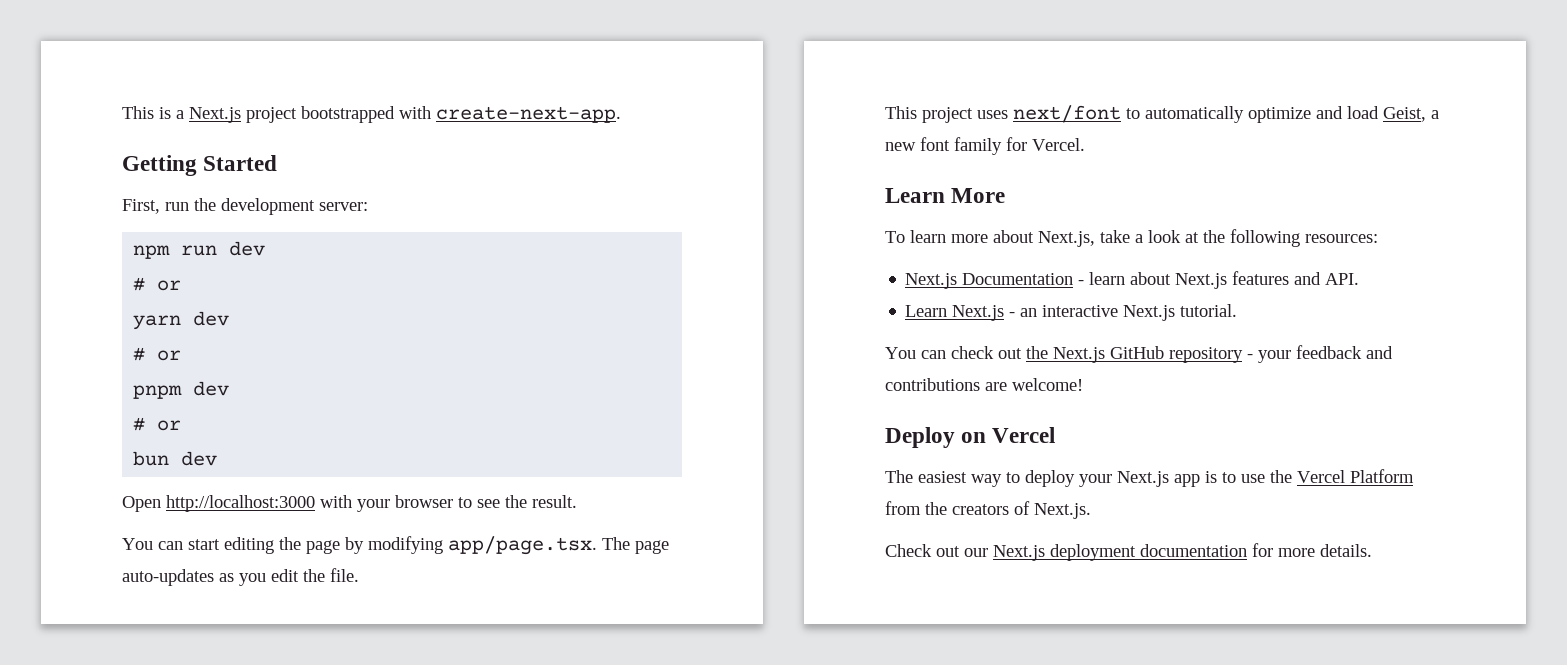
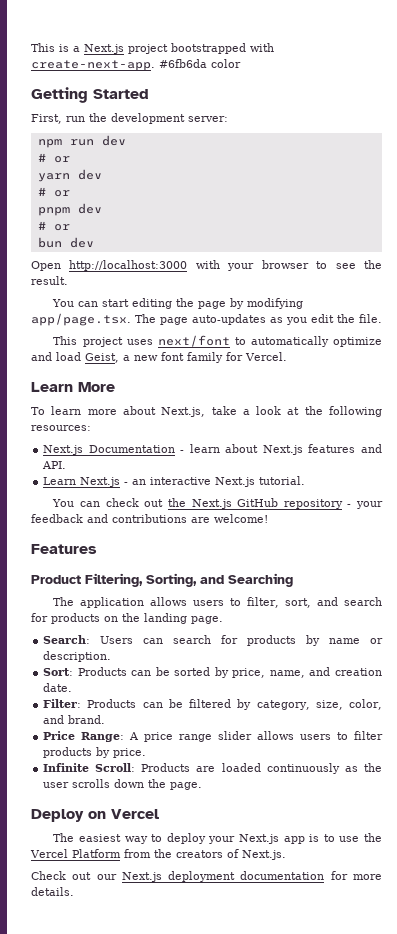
(621, 114) none -> [159,59,241,68] #6fb6da color
(1083, 384) none -> [31,544,97,554] [31,573,293,587] [53,597,382,608] [31,613,223,624] [43,635,384,646] [43,651,112,662] [43,667,382,678] [43,683,73,692] [43,699,383,710] [43,715,106,724] [43,731,383,742] [43,747,147,758] [43,763,382,774] [43,779,203,790] // Features // Product Filtering, Sorting, and Searching // The application allows users to filter, sort, and search for products on the landing page. // Search: Users can search for products by name or description. // Sort: Products can be sorted by price, name, and creation date. // Filter: Products can be filtered by category, size, color, and brand. // Price Range: A price range slider allows users to filter products by price. // Infinite Scroll: Products are loaded continuously as the user scrolls down the page.

